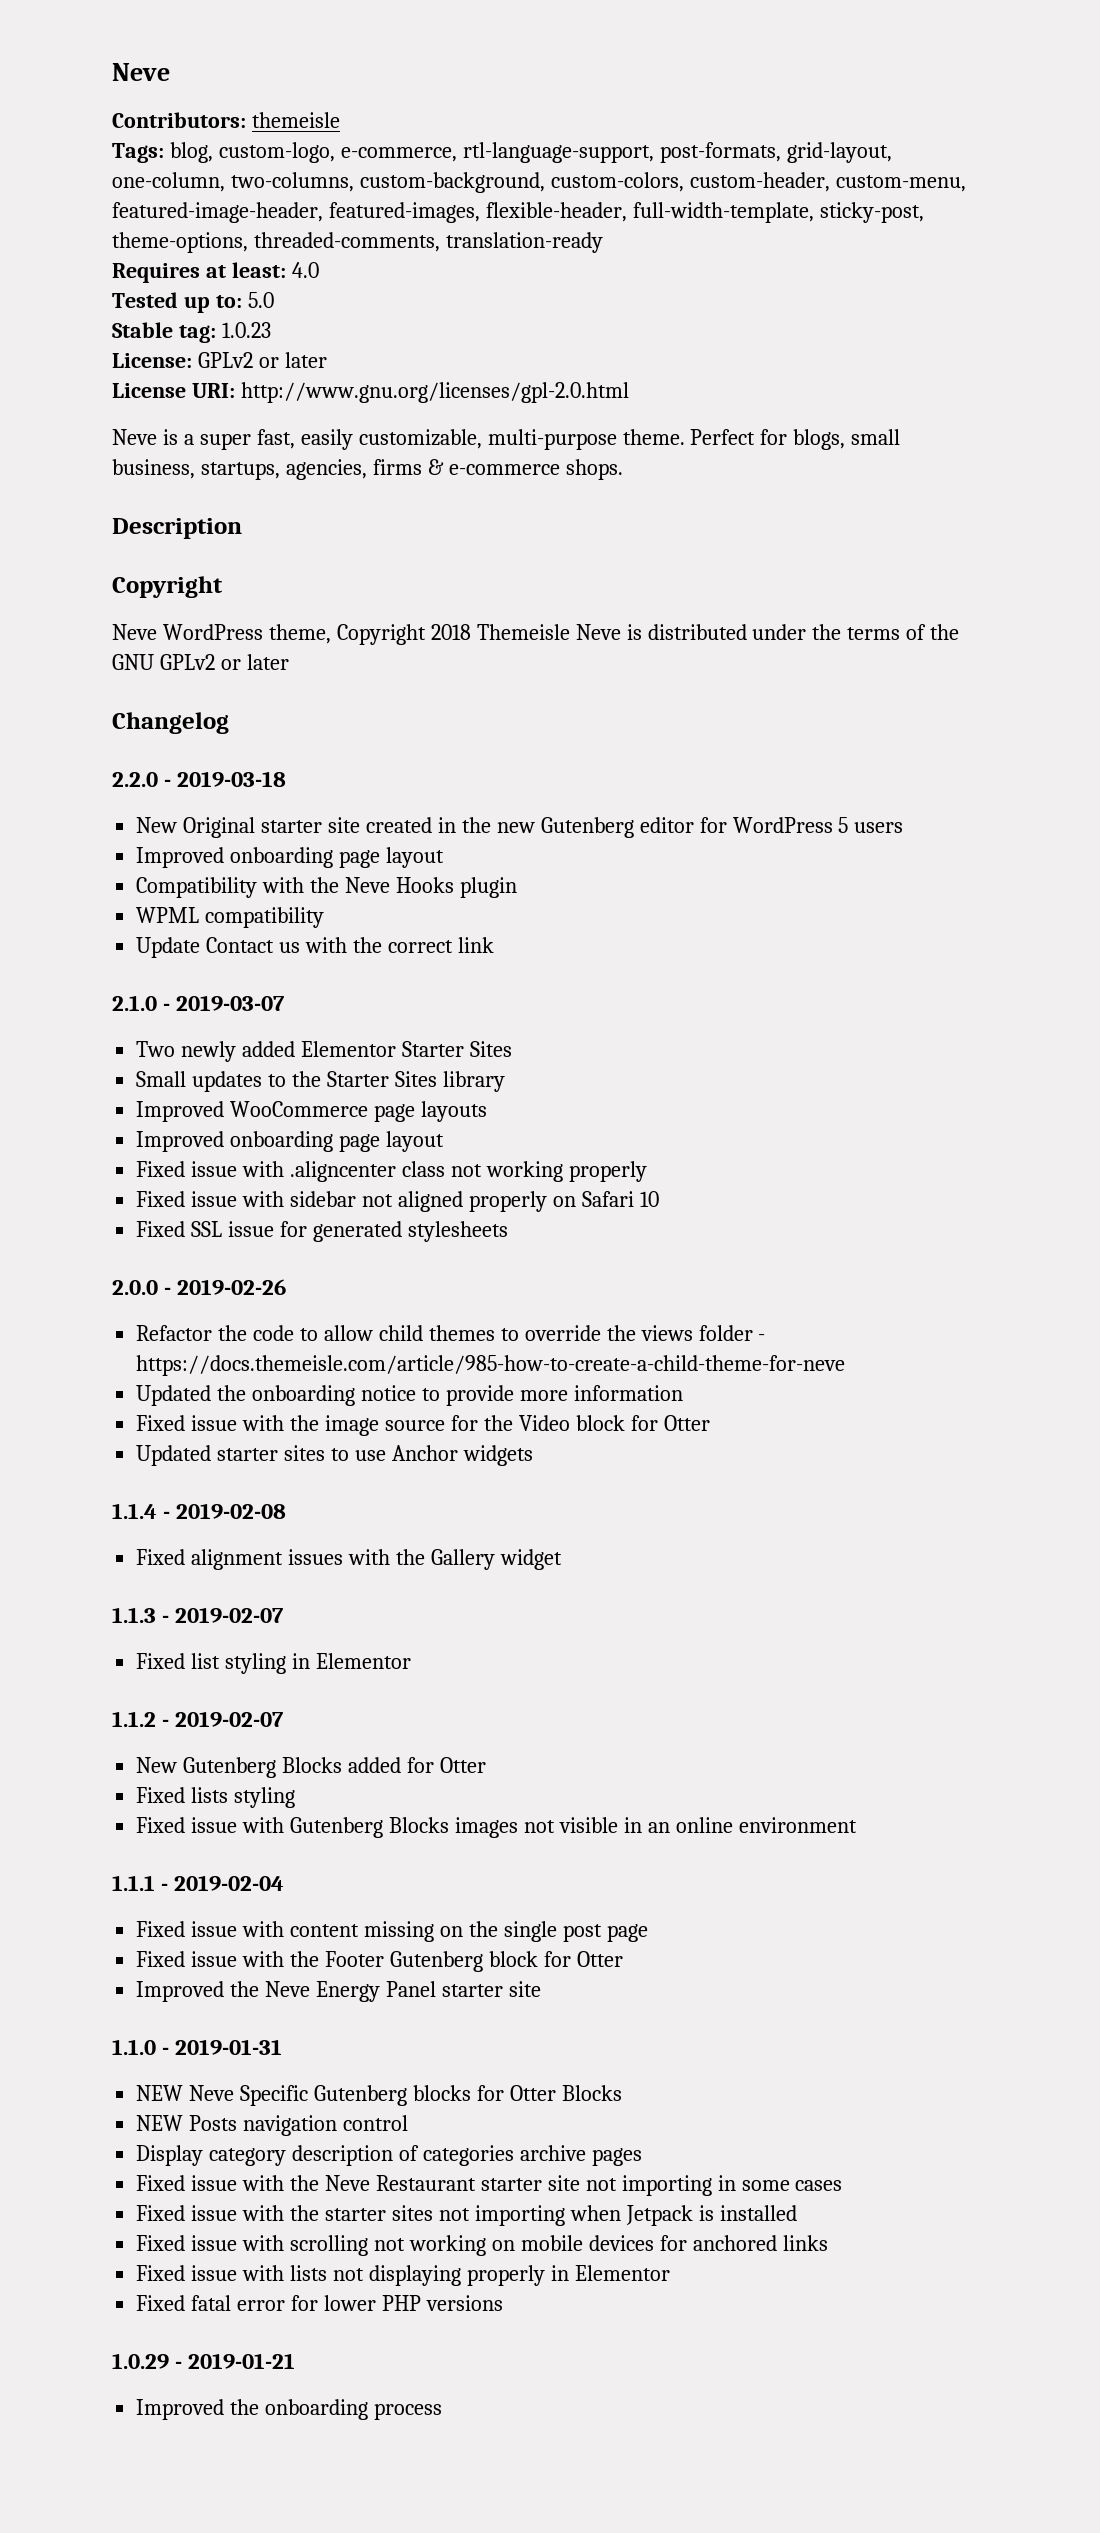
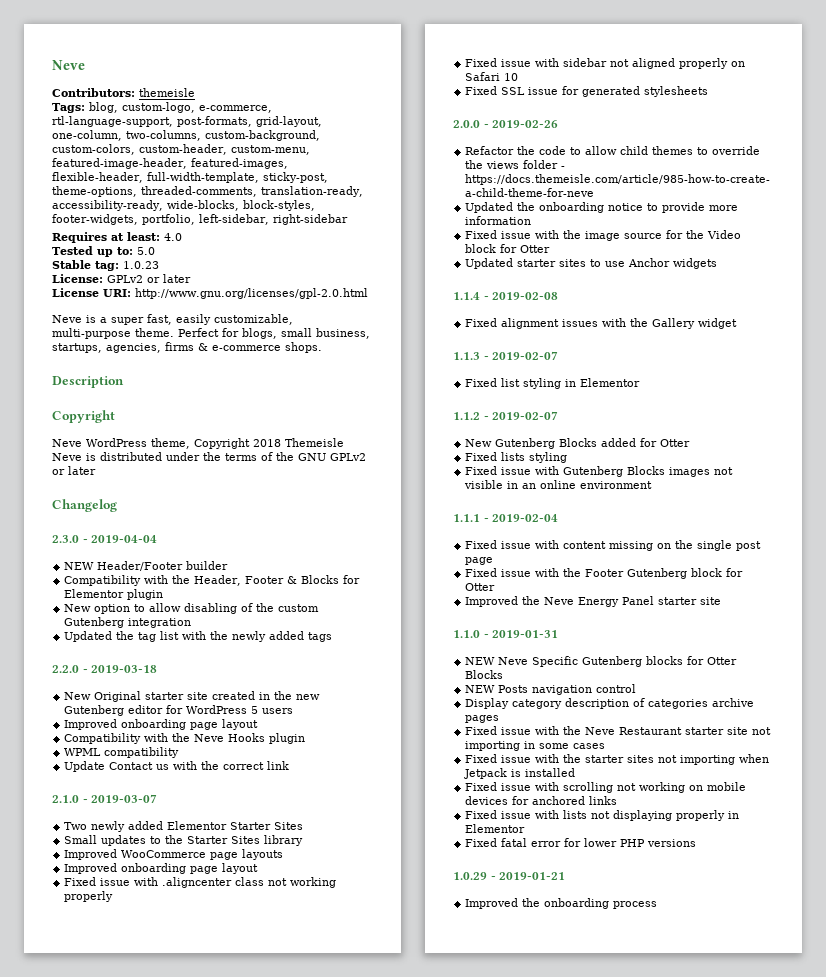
[445,232,603,253] translation-ready -> [261,186,363,197] [52,200,315,211] [52,214,348,225] translation-ready, accessibility-ready, wide-blocks, block-styles, footer-widgets, portfolio, left-sidebar, right-sidebar
(229, 723) none -> [52,535,158,543] [64,561,229,571] [64,575,361,586] [64,589,164,600] [64,603,320,614] [64,617,192,628] [64,631,333,642] // 2.3.0 - 2019-04-04 // NEW Header/Footer builder // Compatibility with the Header, Footer & Blocks for Elementor plugin // New option to allow disabling of the custom Gutenberg integration // Updated the tag list with the newly added tags

